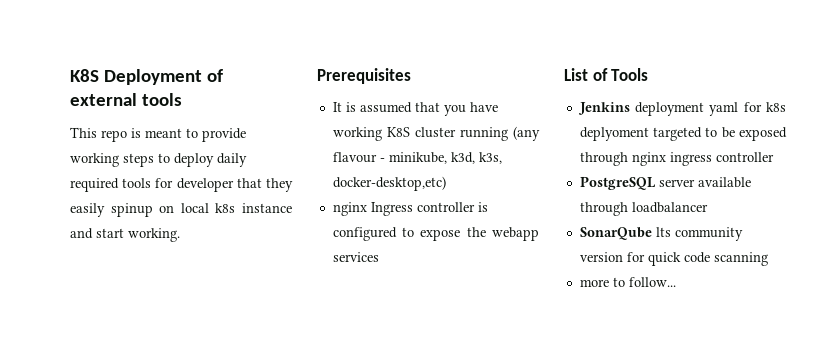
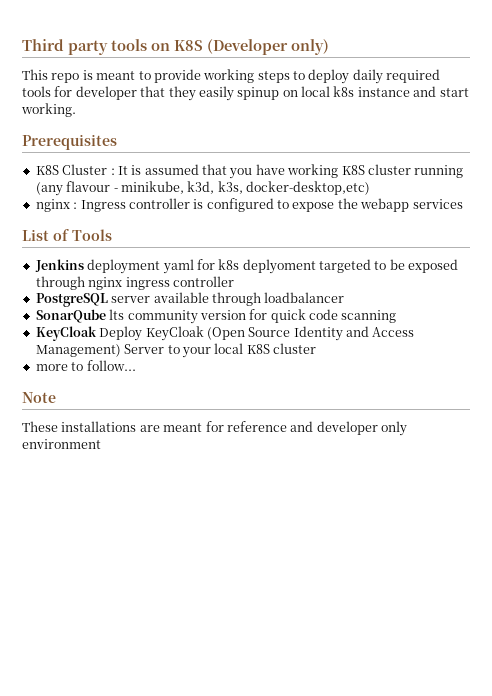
[70,69,223,85] [70,93,182,106] K8S Deployment of external tools -> [22,39,329,55] Third party tools on K8S (Developer only)
(411, 76) none -> [35,164,115,175] K8S Cluster :
(367, 209) none -> [73,202,78,209] :
[579,277,676,287] more to follow... -> [35,326,415,341] [35,343,316,358] [35,360,136,371] [22,392,56,403] [22,421,407,436] [22,439,101,449] KeyCloak Deploy KeyCloak (Open Source Identity and Access Management) Server to your local K8S cluster // more to follow... // Note // These installations are meant for reference and developer only environment

